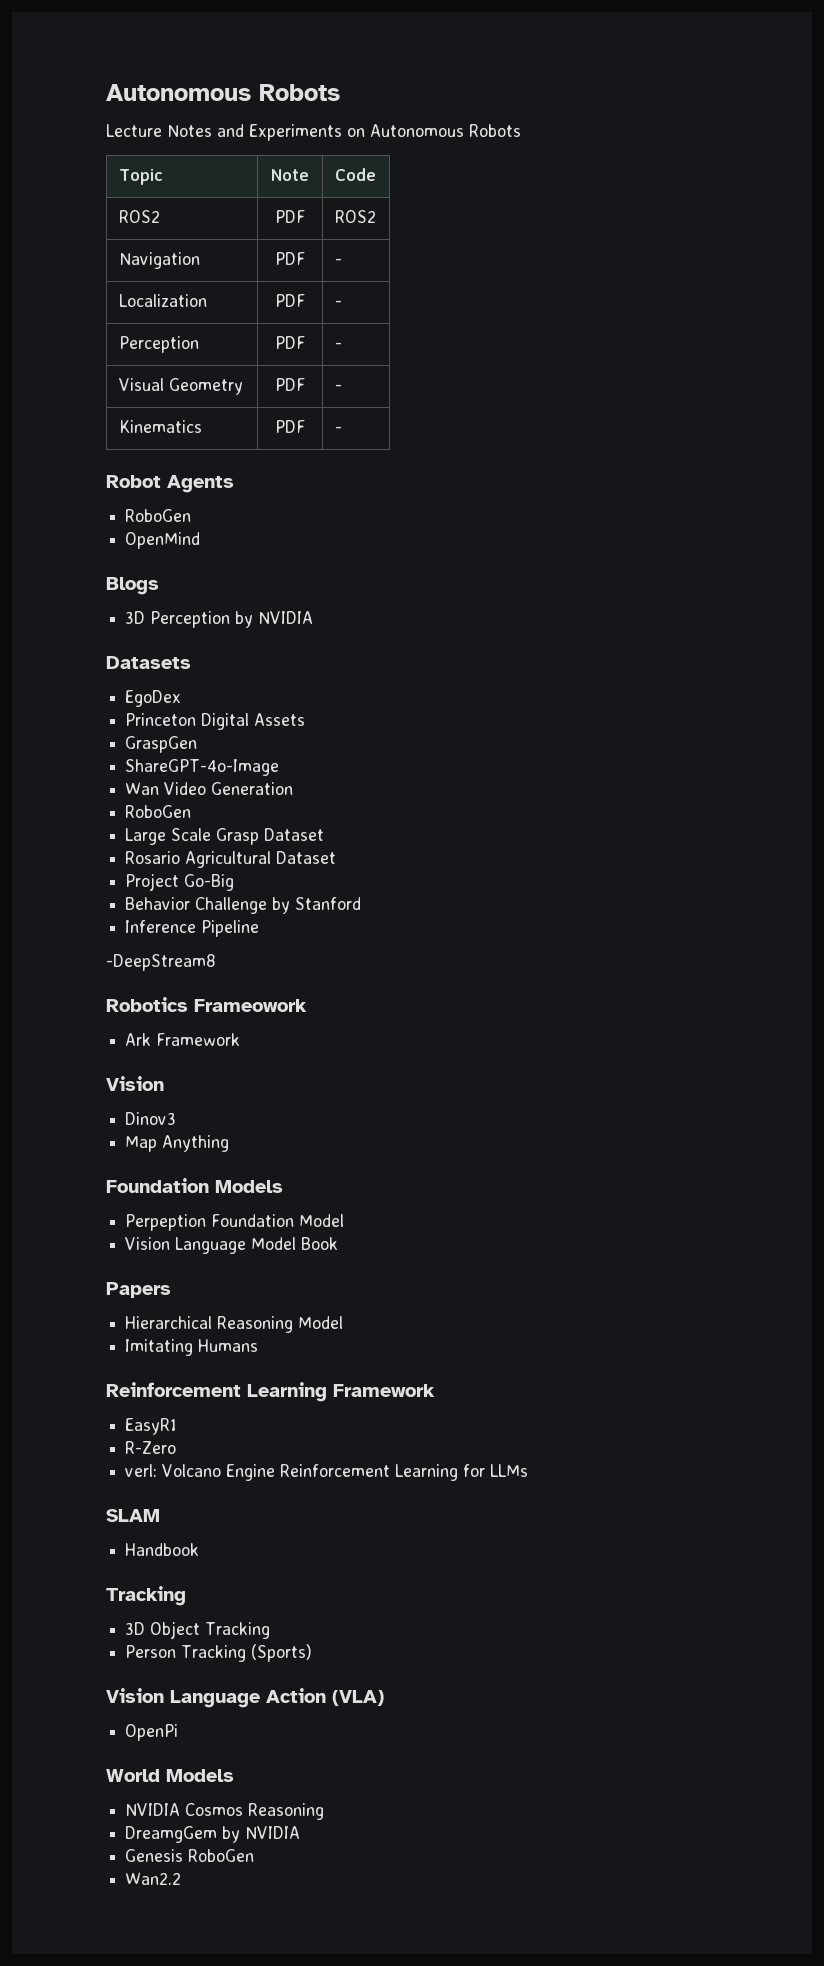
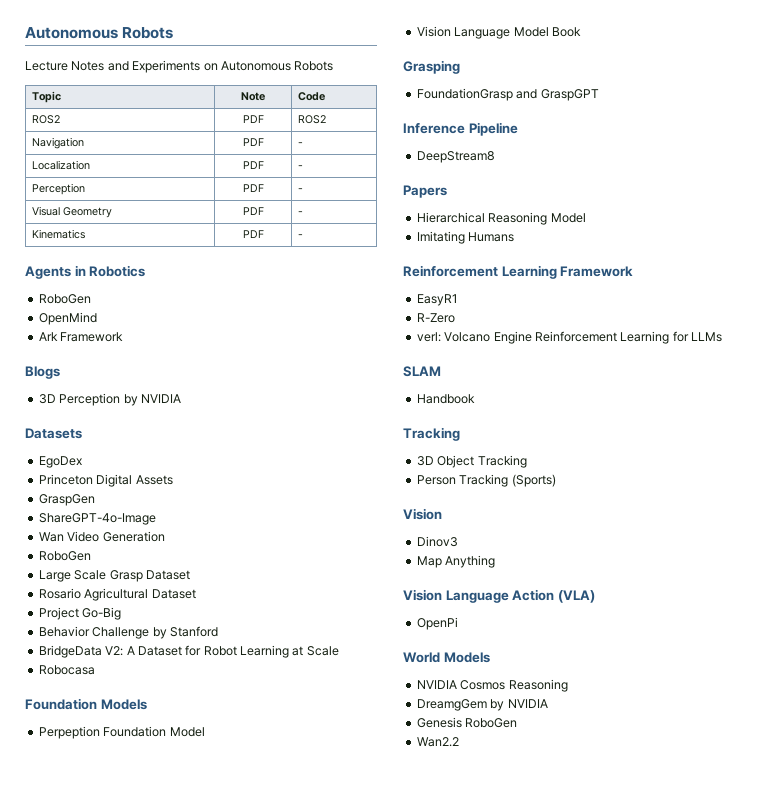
[106,475,161,488] Robot -> (303, 236) none
(234, 484) none -> [74,265,146,277] in Robotics
(201, 540) none -> [38,332,124,342] // Ark Framework
[125,920,260,937] [106,954,216,971] [106,997,307,1012] [125,1033,241,1046] [106,1076,164,1091] [125,1112,177,1125] [125,1135,230,1152] Inference Pipeline // -DeepStream8 // Robotics Frameowork // Ark Framework // Vision // Dinov3 // Map Anything -> [38,645,339,658] [38,665,95,675] BridgeData V2: A Dataset for Robot Learning at Scale // Robocasa
(339, 1243) none -> [403,60,460,74] [416,88,599,101] [403,122,518,136] [416,151,495,163] // Grasping // FoundationGrasp and GraspGPT // Inference Pipeline // DeepStream8
(164, 1695) none -> [416,536,458,547] [416,555,496,568] [403,589,442,601] // Dinov3 // Map Anything // Vision

